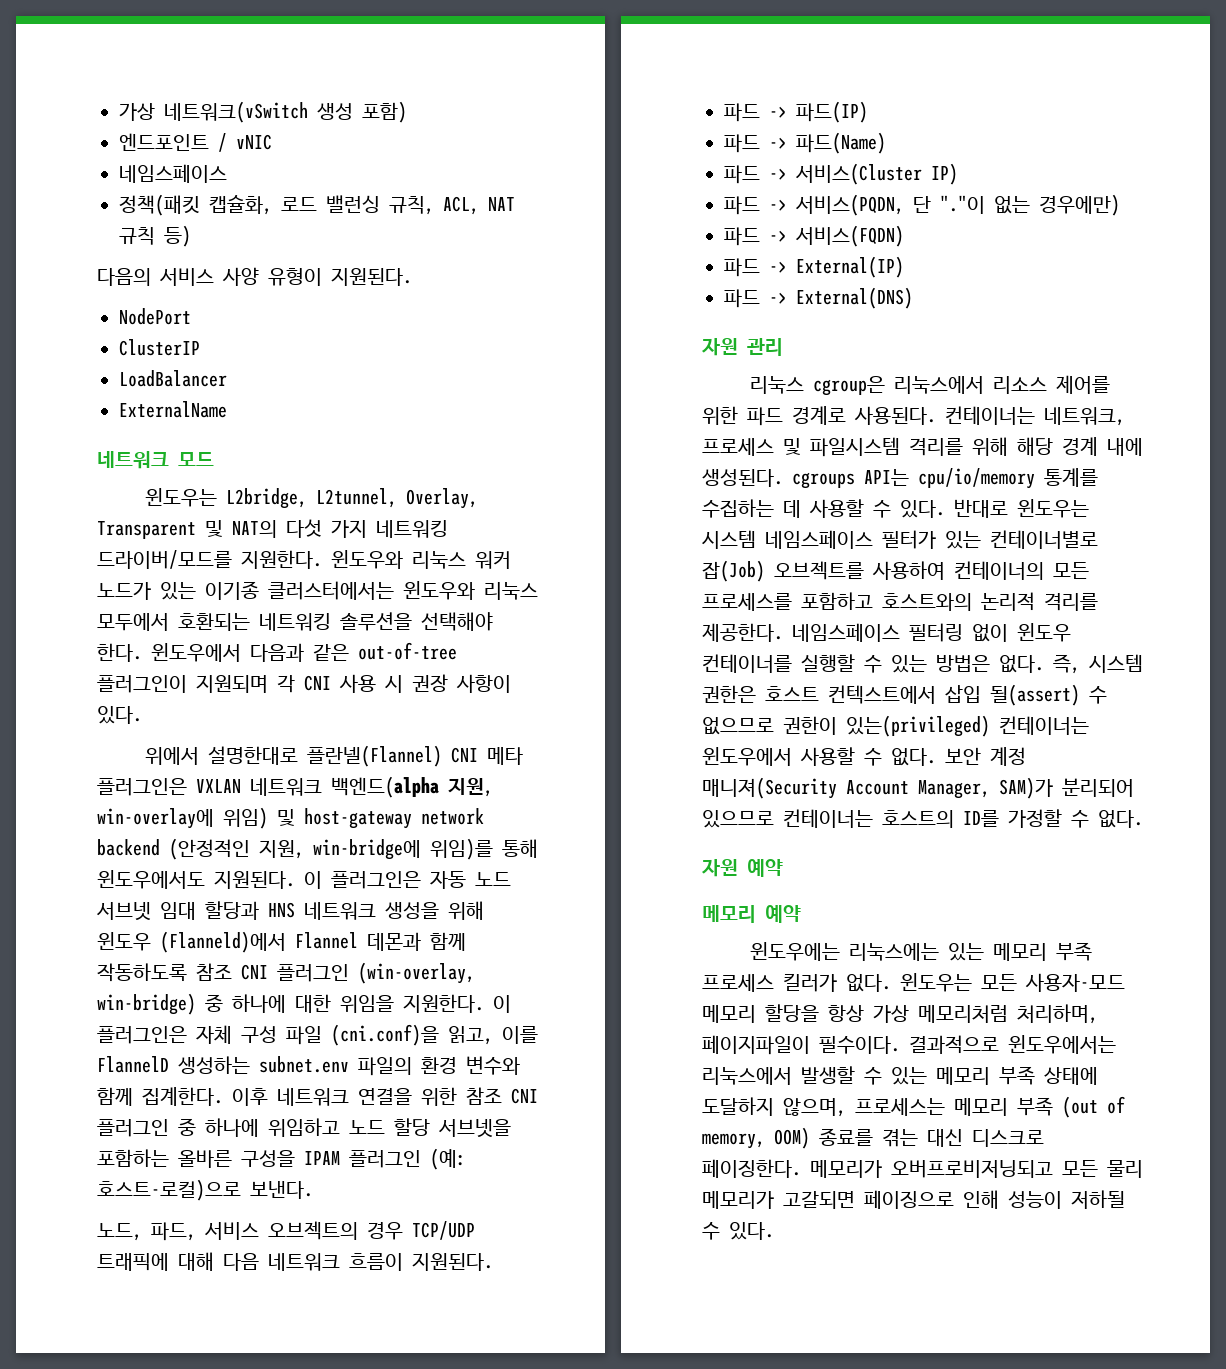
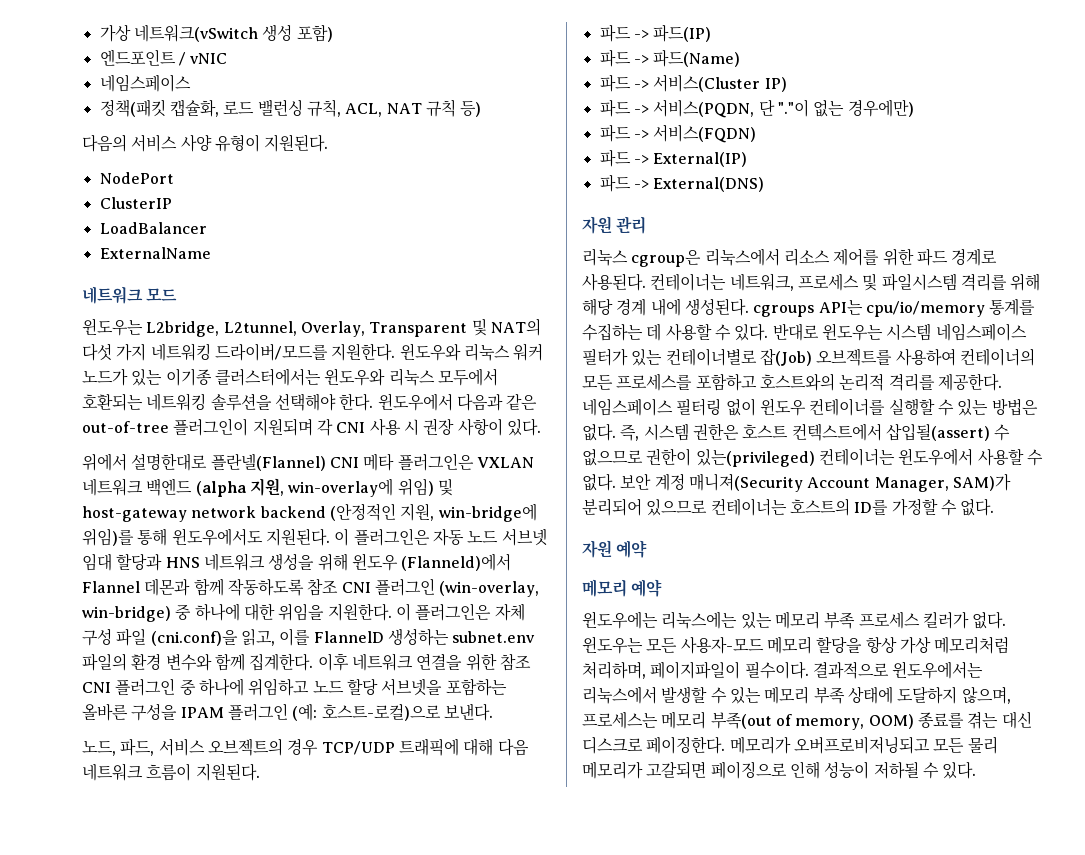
[331,776,439,798] 백엔드(alpha -> [146,478,247,497] 백엔드 (alpha
[945,684,1080,706] 삽입 될(assert) -> [885,423,990,441] 삽입될(assert)
[1017,1096,1098,1118] 부족 (out -> [710,712,772,729] 부족(out

